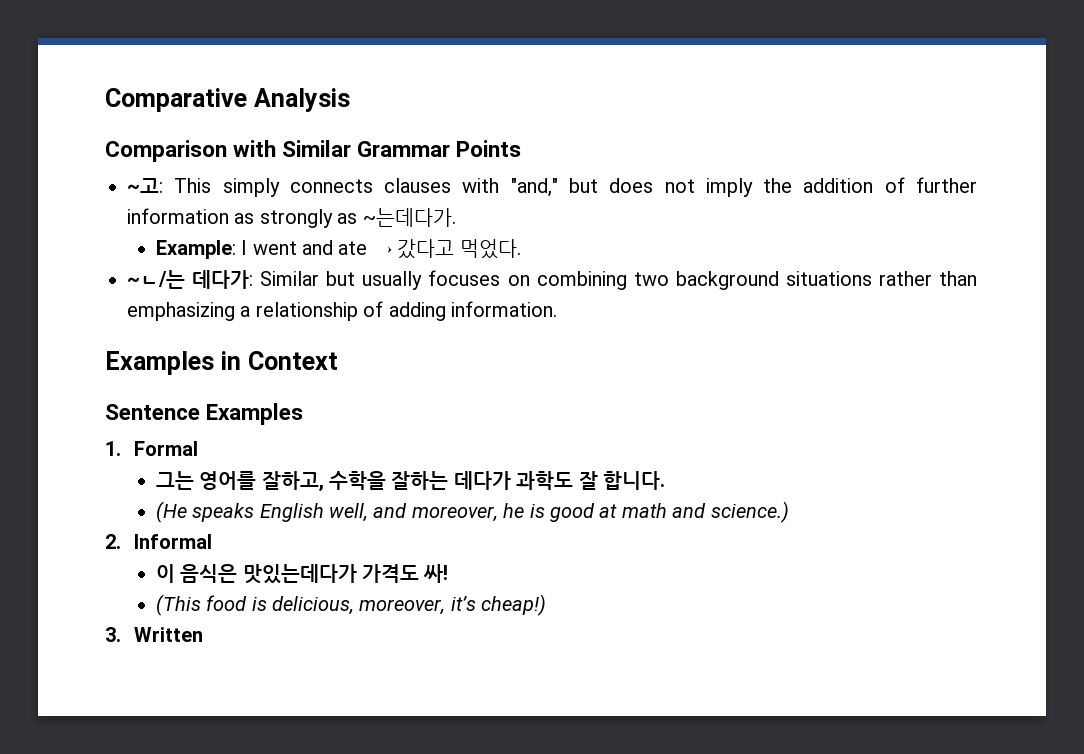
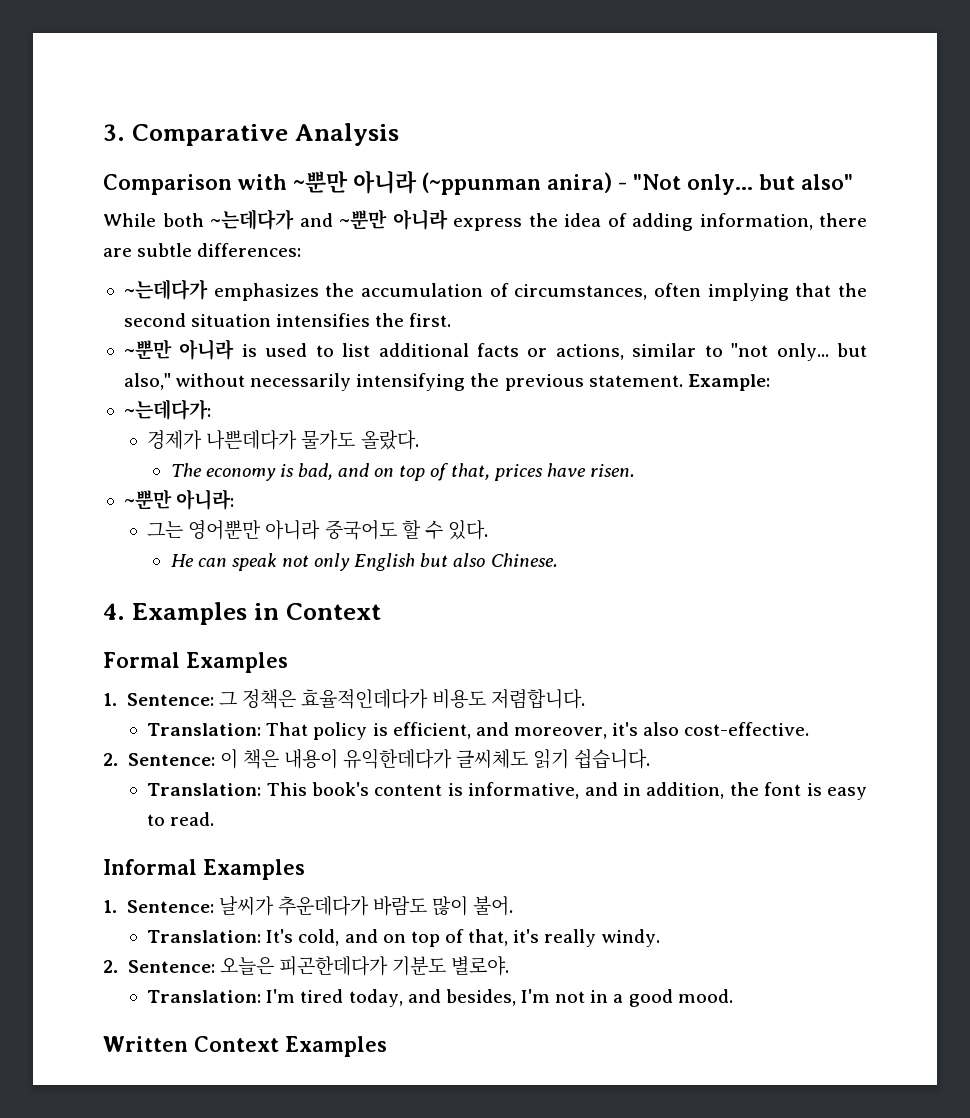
(105, 100) none -> [103,124,125,141] 3.
[282,140,522,157] [127,177,978,197] [127,208,456,228] [155,239,521,259] [127,270,978,290] [127,301,557,321] Similar Grammar Points // ~고: This simply connects clauses with "and," but does not imply the addition of further information as strongly as ~는데다가. // Example: I went and ate → 갔다고 먹었다. // ~ㄴ/는 데다가: Similar but usually focuses on combining two background situations rather than emphasizing a relationship of adding information. // -> [293,170,853,195] [103,209,867,231] [103,243,302,257] [123,279,868,301] [123,313,452,327] [123,339,868,361] [123,373,770,391] [123,399,211,420] [147,430,419,450] [170,463,635,481] [123,489,235,510] [147,520,488,540] [170,553,558,571] [103,603,125,620] ~뿐만 아니라 (~ppunman anira) - "Not only... but also" // While both ~는데다가 and ~뿐만 아니라 express the idea of adding information, there are subtle differences: // ~는데다가 emphasizes the accumulation of circumstances, often implying that the second situation intensifies the first. // ~뿐만 아니라 is used to list additional facts or actions, similar to "not only... but also," without necessarily intensifying the previous statement. Example: // ~는데다가: // 경제가 나쁜데다가 물가도 올랐다. // The economy is bad, and on top of that, prices have risen. // ~뿐만 아니라: // 그는 영어뿐만 아니라 중국어도 할 수 있다. // He can speak not only English but also Chinese. // 4.
[105,403,304,425] [105,441,198,456] [155,471,665,492] [155,501,789,523] [105,534,212,549] [155,564,449,584] [155,594,547,616] [105,627,203,642] Sentence Examples // 1. Formal // 그는 영어를 잘하고, 수학을 잘하는 데다가 과학도 잘 합니다. // (He speaks English well, and moreover, he is good at math and science.) // 2. Informal // 이 음식은 맛있는데다가 가격도 싸! // (This food is delicious, moreover, it’s cheap!) // 3. Written -> [103,652,288,673] [103,689,586,709] [147,722,810,740] [103,748,651,769] [147,782,867,800] [147,812,215,826] [103,859,305,880] [103,896,514,916] [147,929,660,947] [103,956,510,976] [147,989,733,1007] [103,1036,387,1057] Formal Examples // 1. Sentence: 그 정책은 효율적인데다가 비용도 저렴합니다. // Translation: That policy is efficient, and moreover, it's also cost-effective. // 2. Sentence: 이 책은 내용이 유익한데다가 글씨체도 읽기 쉽습니다. // Translation: This book's content is informative, and in addition, the font is easy to read. // Informal Examples // 1. Sentence: 날씨가 추운데다가 바람도 많이 불어. // Translation: It's cold, and on top of that, it's really windy. // 2. Sentence: 오늘은 피곤한데다가 기분도 별로야. // Translation: I'm tired today, and besides, I'm not in a good mood. // Written Context Examples

